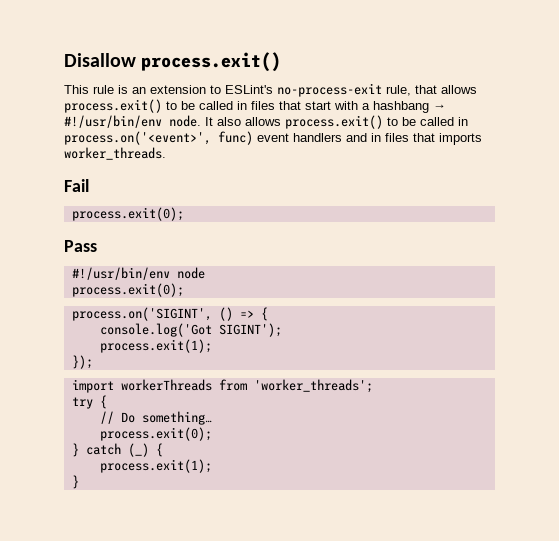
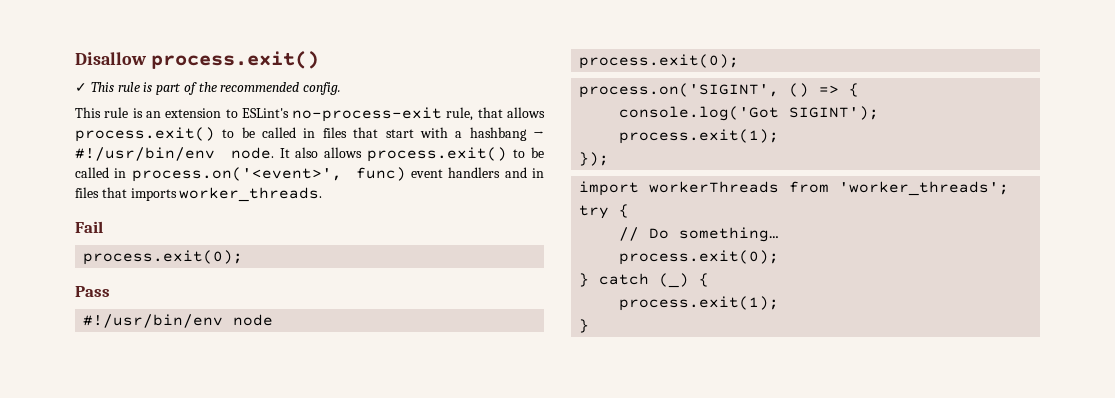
(282, 62) none -> [75,82,342,95] // ✓ This rule is part of the recommended config.

